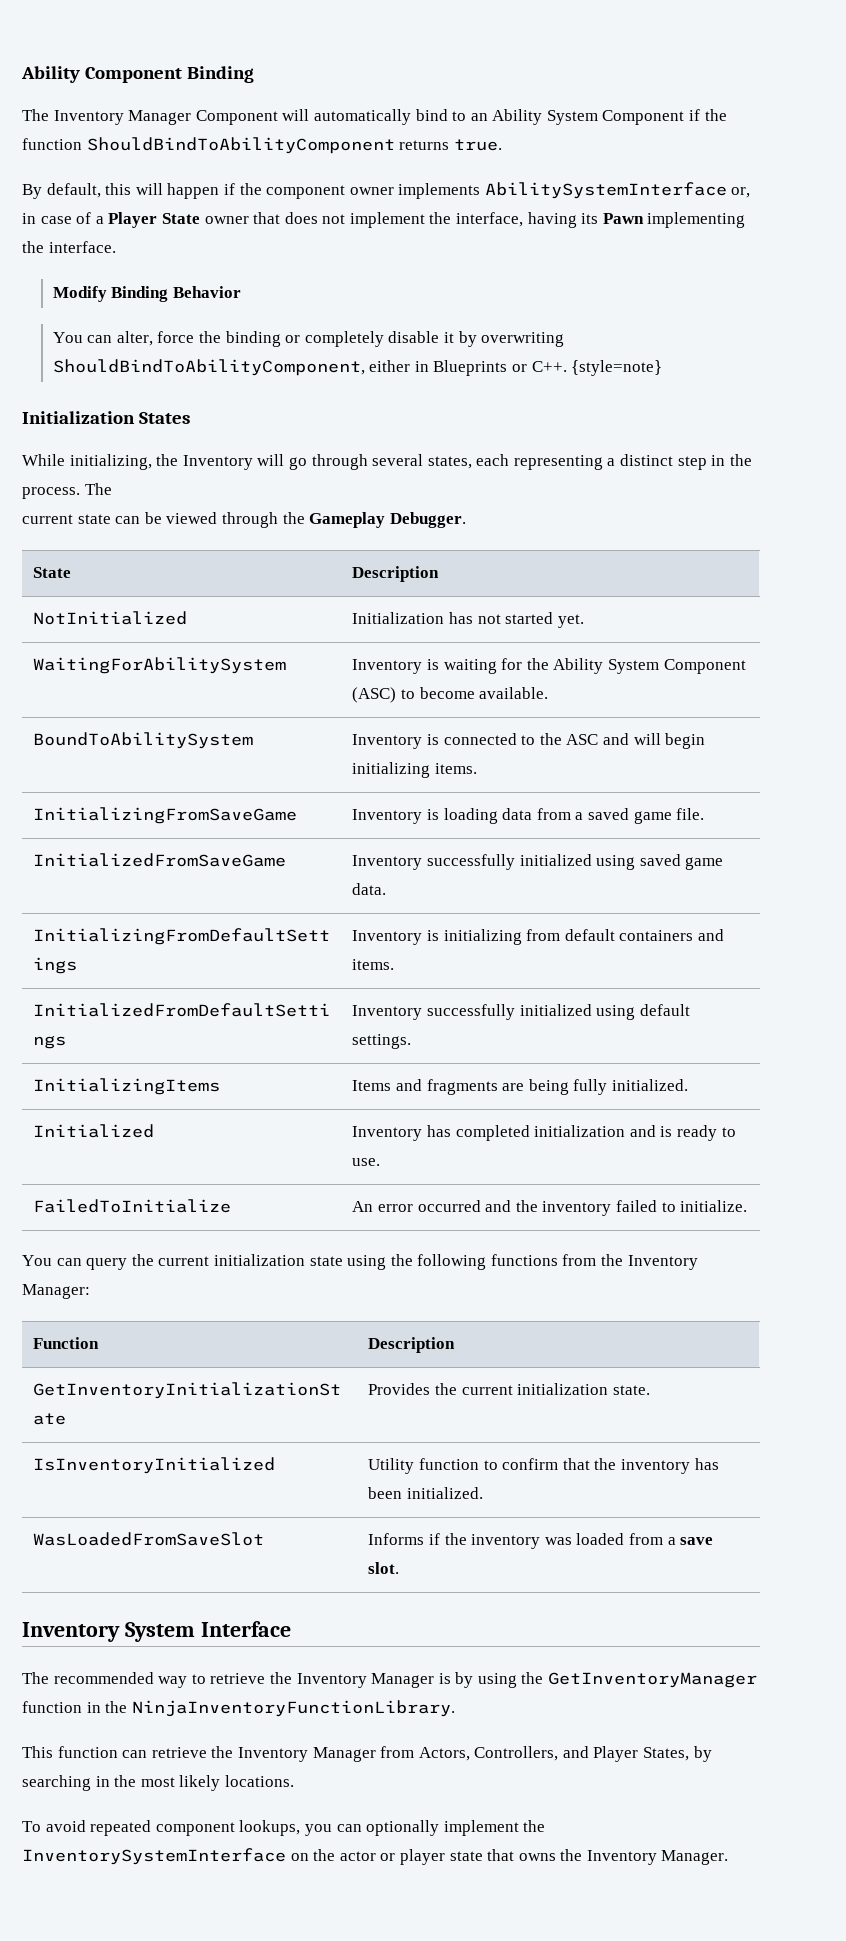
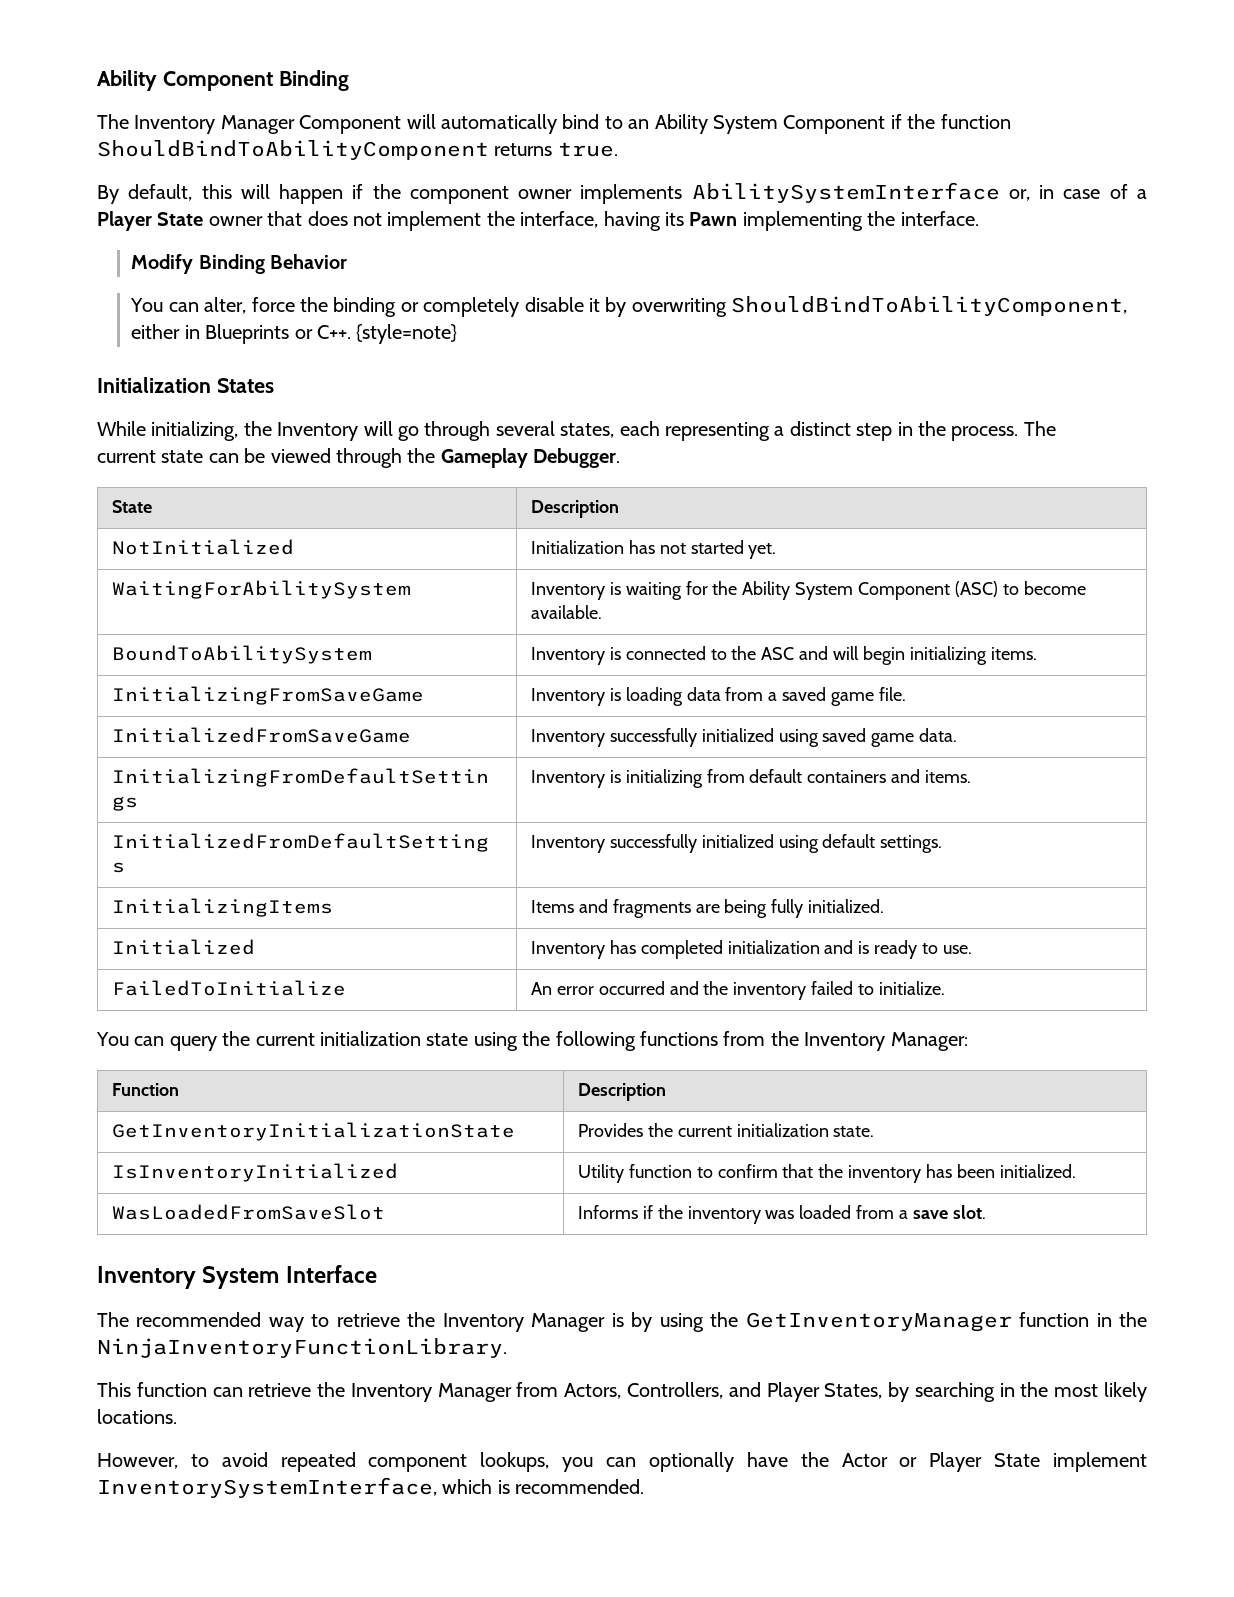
[22,1821,41,1832] To -> [97,1453,209,1469] However, to
[443,1820,546,1836] [22,1848,729,1865] implement the InventorySystemInterface on the actor or player state that owns the Inventory Manager. -> [746,1452,1147,1472] [97,1477,645,1498] have the Actor or Player State implement InventorySystemInterface, which is recommended.

